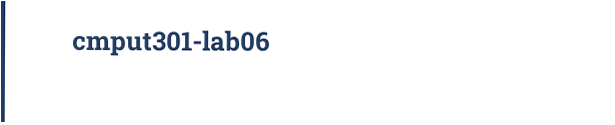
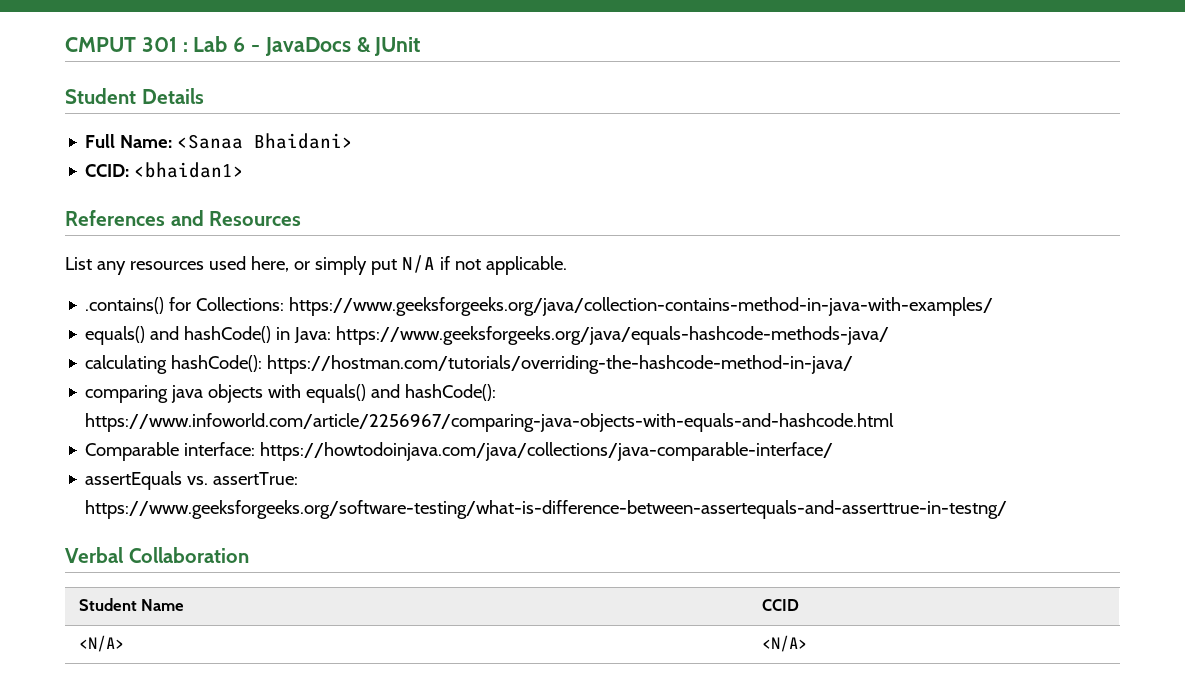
[72,29,271,57] cmput301-lab06 -> [65,36,421,56] [65,88,204,104] [85,133,354,149] [85,162,245,178] [65,210,302,226] [65,255,567,275] [85,297,994,316] [85,326,890,345] [85,355,854,374] [85,384,497,403] [85,413,895,432] [85,442,834,461] [85,471,299,490] [85,500,1008,519] [65,547,249,563] [78,598,185,611] [761,599,799,611] [78,635,124,652] [761,635,807,652] CMPUT 301 : Lab 6 - JavaDocs & JUnit // Student Details // Full Name: <Sanaa Bhaidani> // CCID: <bhaidan1> // References and Resources // List any resources used here, or simply put N/A if not applicable. // .contains() for Collections: https://www.geeksforgeeks.org/java/collection-contains-method-in-java-with-examples/ // equals() and hashCode() in Java: https://www.geeksforgeeks.org/java/equals-hashcode-methods-java/ // calculating hashCode(): https://hostman.com/tutorials/overriding-the-hashcode-method-in-java/ // comparing java objects with equals() and hashCode(): https://www.infoworld.com/article/2256967/comparing-java-objects-with-equals-and-hashcode.html // Comparable interface: https://howtodoinjava.com/java/collections/java-comparable-interface/ // assertEquals vs. assertTrue: https://www.geeksforgeeks.org/software-testing/what-is-difference-between-assertequals-and-asserttrue-in-testng/ // Verbal Collaboration // Student Name | CCID // <N/A> | <N/A>

